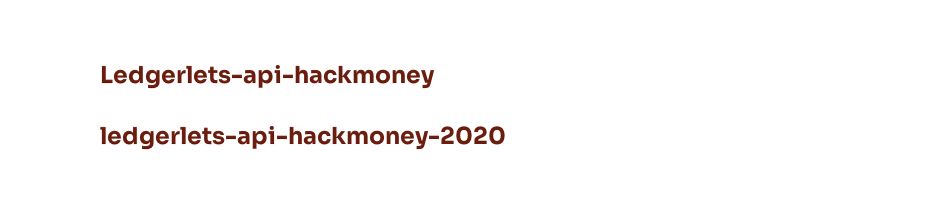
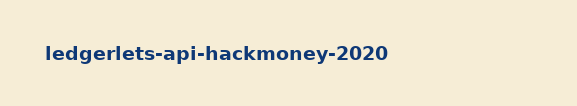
[99,64,435,90] Ledgerlets-api-hackmoney // -> (45, 55) none

